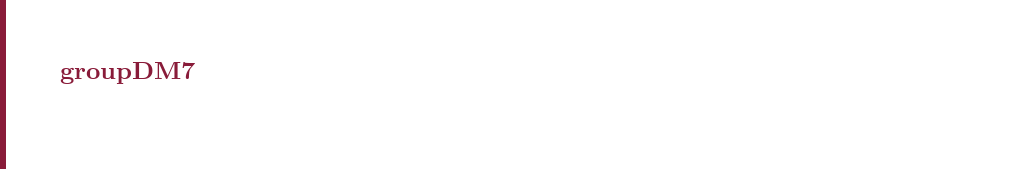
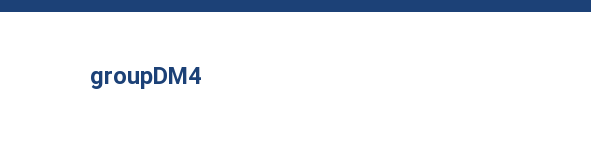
[60,62,195,84] groupDM7 -> [90,67,201,89] groupDM4

